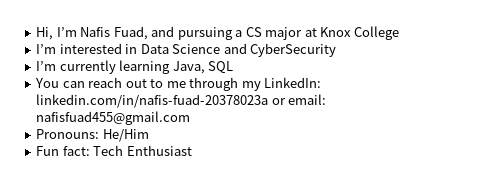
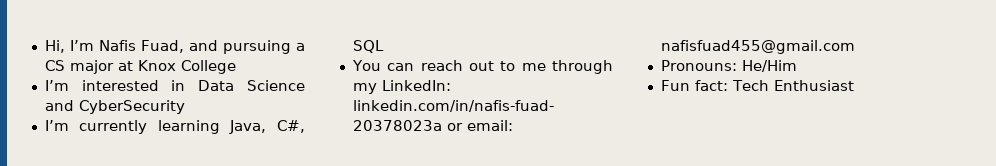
(205, 67) none -> [277,120,305,133] C#,

